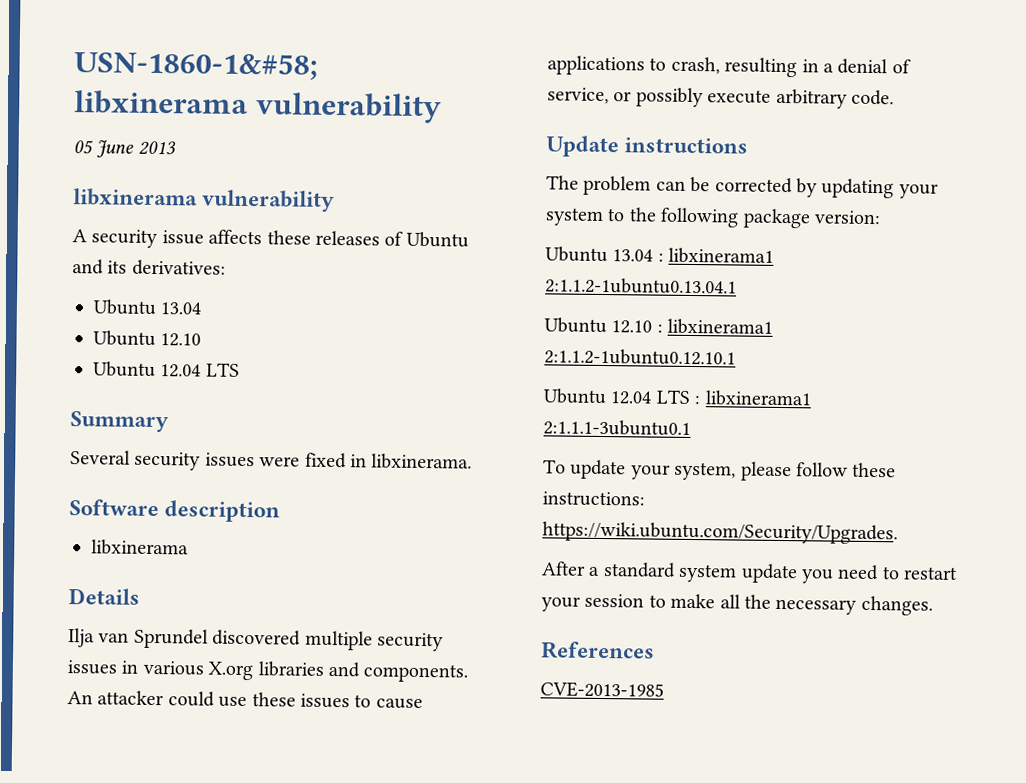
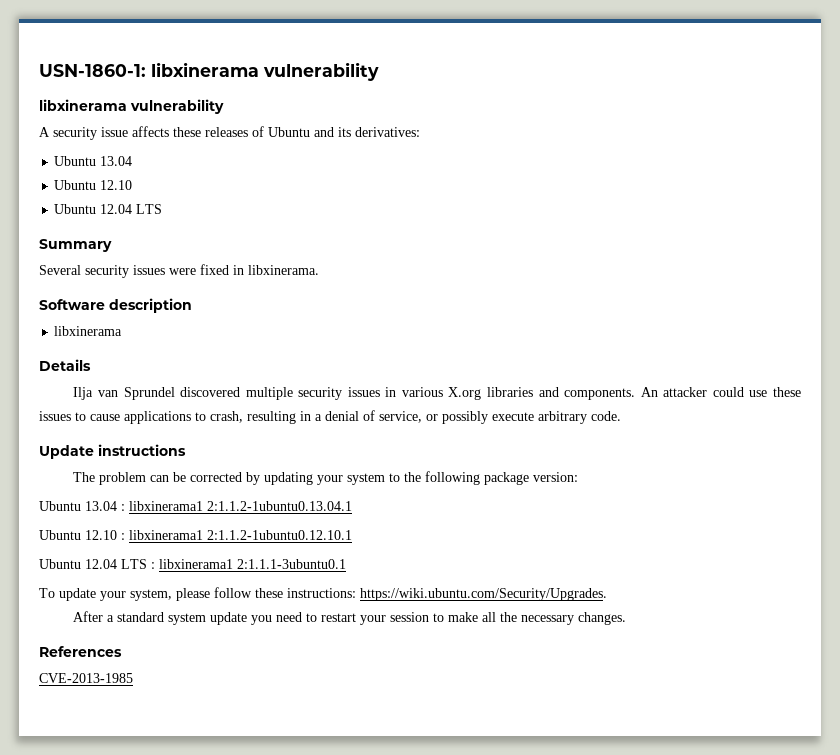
[74,52,318,80] [74,90,442,124] [73,139,176,158] USN-1860-1&#58; libxinerama vulnerability // 05 June 2013 -> [39,62,379,81] USN-1860-1: libxinerama vulnerability

